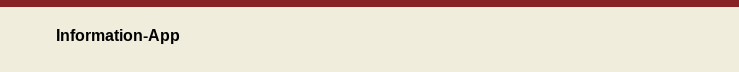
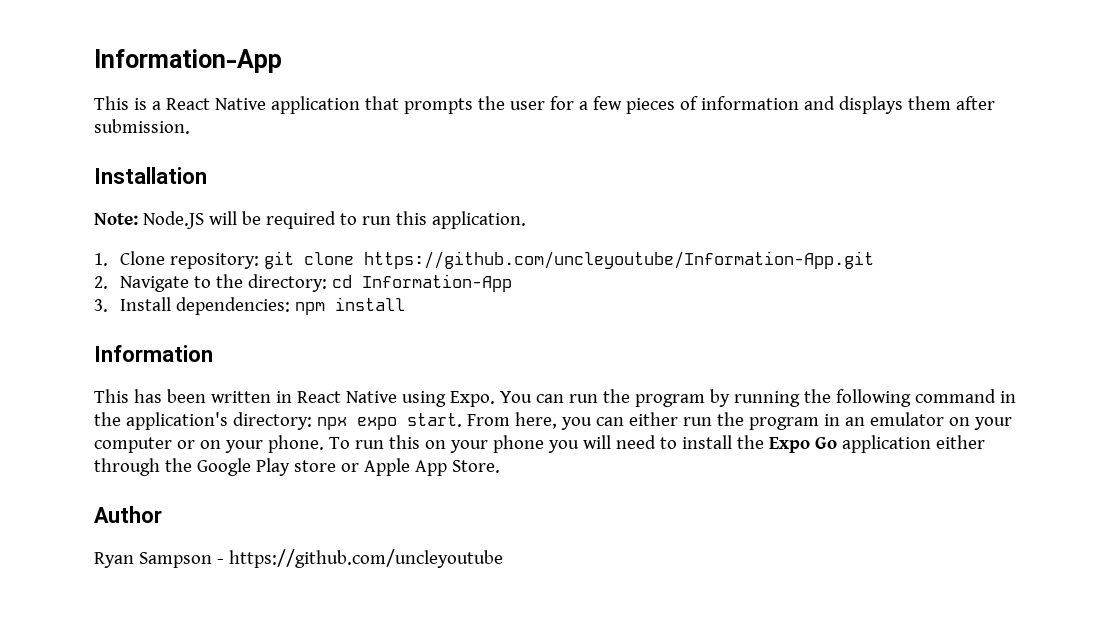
[56,29,180,44] Information-App -> [94,49,282,73] [94,96,995,114] [94,119,190,134] [94,167,207,184] [94,211,526,229] [94,251,875,269] [94,274,513,292] [94,297,406,315] [94,345,213,362] [94,389,1016,407] [94,412,1012,430] [94,435,985,453] [94,458,500,476] [94,506,162,523] [94,549,503,568] Information-App // This is a React Native application that prompts the user for a few pieces of information and displays them after submission. // Installation // Note: Node.JS will be required to run this application. // 1. Clone repository: git clone https://github.com/uncleyoutube/Information-App.git // 2. Navigate to the directory: cd Information-App // 3. Install dependencies: npm install // Information // This has been written in React Native using Expo. You can run the program by running the following command in the application's directory: npx expo start. From here, you can either run the program in an emulator on your computer or on your phone. To run this on your phone you will need to install the Expo Go application either through the Google Play store or Apple App Store. // Author // Ryan Sampson - https://github.com/uncleyoutube

